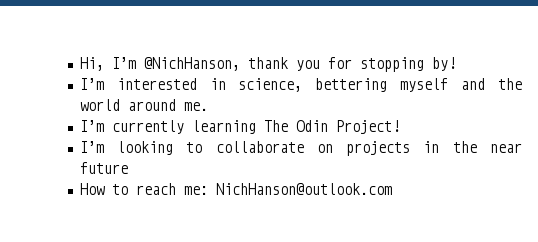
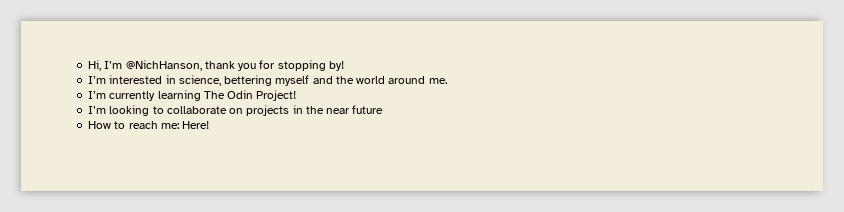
[215,183,392,195] NichHanson@outlook.com -> [182,121,210,129] Here!

